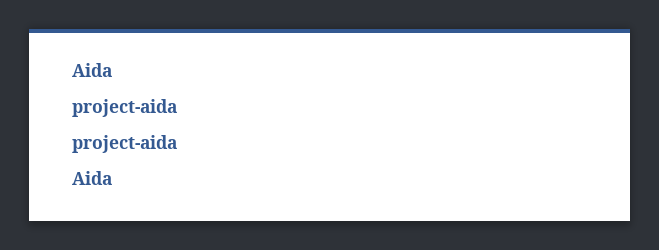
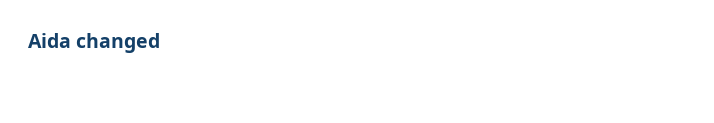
[72,63,112,77] [72,99,177,117] [72,135,177,153] [72,171,112,185] Aida // project-aida // project-aida // Aida -> [28,33,161,53] Aida changed

